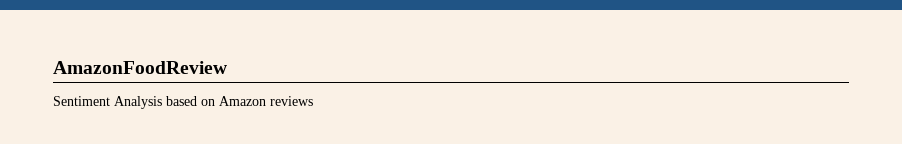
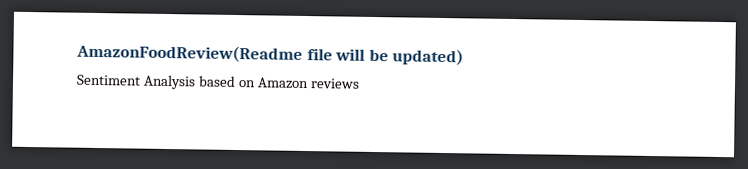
[53,61,227,74] AmazonFoodReview -> [76,43,465,66] AmazonFoodReview(Readme file will be updated)

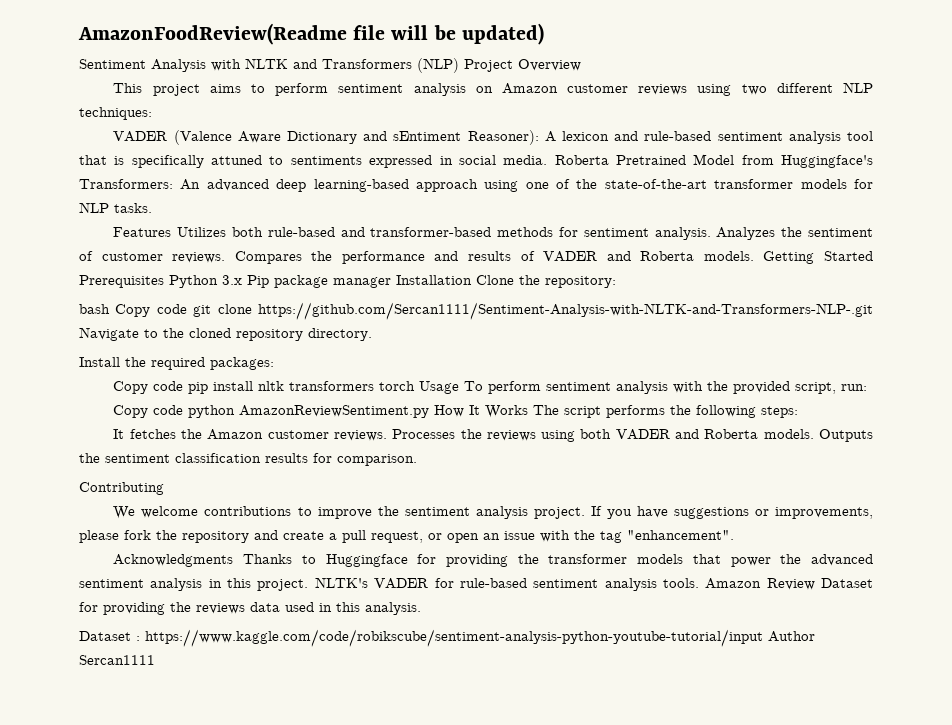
[197,75,360,90] based on Amazon reviews -> [211,58,581,73] [113,82,873,96] [79,107,152,120] [113,130,873,145] [79,154,873,168] [79,179,873,192] [79,202,152,213] [113,227,873,240] [79,251,873,264] [79,275,616,288] [79,302,873,320] [79,327,372,341] [79,357,274,370] [113,381,868,394] [113,405,799,418] [113,429,873,442] [79,453,417,466] [79,482,164,495] [113,506,873,519] [79,530,734,543] [113,554,873,567] [79,577,874,591] [79,602,421,615] [79,629,815,647] [79,655,155,665] with NLTK and Transformers (NLP) Project Overview // This project aims to perform sentiment analysis on Amazon customer reviews using two different NLP techniques: // VADER (Valence Aware Dictionary and sEntiment Reasoner): A lexicon and rule-based sentiment analysis tool that is specifically attuned to sentiments expressed in social media. Roberta Pretrained Model from Huggingface's Transformers: An advanced deep learning-based approach using one of the state-of-the-art transformer models for NLP tasks. // Features Utilizes both rule-based and transformer-based methods for sentiment analysis. Analyzes the sentiment of customer reviews. Compares the performance and results of VADER and Roberta models. Getting Started Prerequisites Python 3.x Pip package manager Installation Clone the repository: // bash Copy code git clone https://github.com/Sercan1111/Sentiment-Analysis-with-NLTK-and-Transformers-NLP-.git Navigate to the cloned repository directory. // Install the required packages: // Copy code pip install nltk transformers torch Usage To perform sentiment analysis with the provided script, run: // Copy code python AmazonReviewSentiment.py How It Works The script performs the following steps: // It fetches the Amazon customer reviews. Processes the reviews using both VADER and Roberta models. Outputs the sentiment classification results for comparison. // Contributing // We welcome contributions to improve the sentiment analysis project. If you have suggestions or improvements, please fork the repository and create a pull request, or open an issue with the tag "enhancement". // Acknowledgments Thanks to Huggingface for providing the transformer models that power the advanced sentiment analysis in this project. NLTK's VADER for rule-based sentiment analysis tools. Amazon Review Dataset for providing the reviews data used in this analysis. // Dataset : https://www.kaggle.com/code/robikscube/sentiment-analysis-python-youtube-tutorial/input Author Sercan1111

